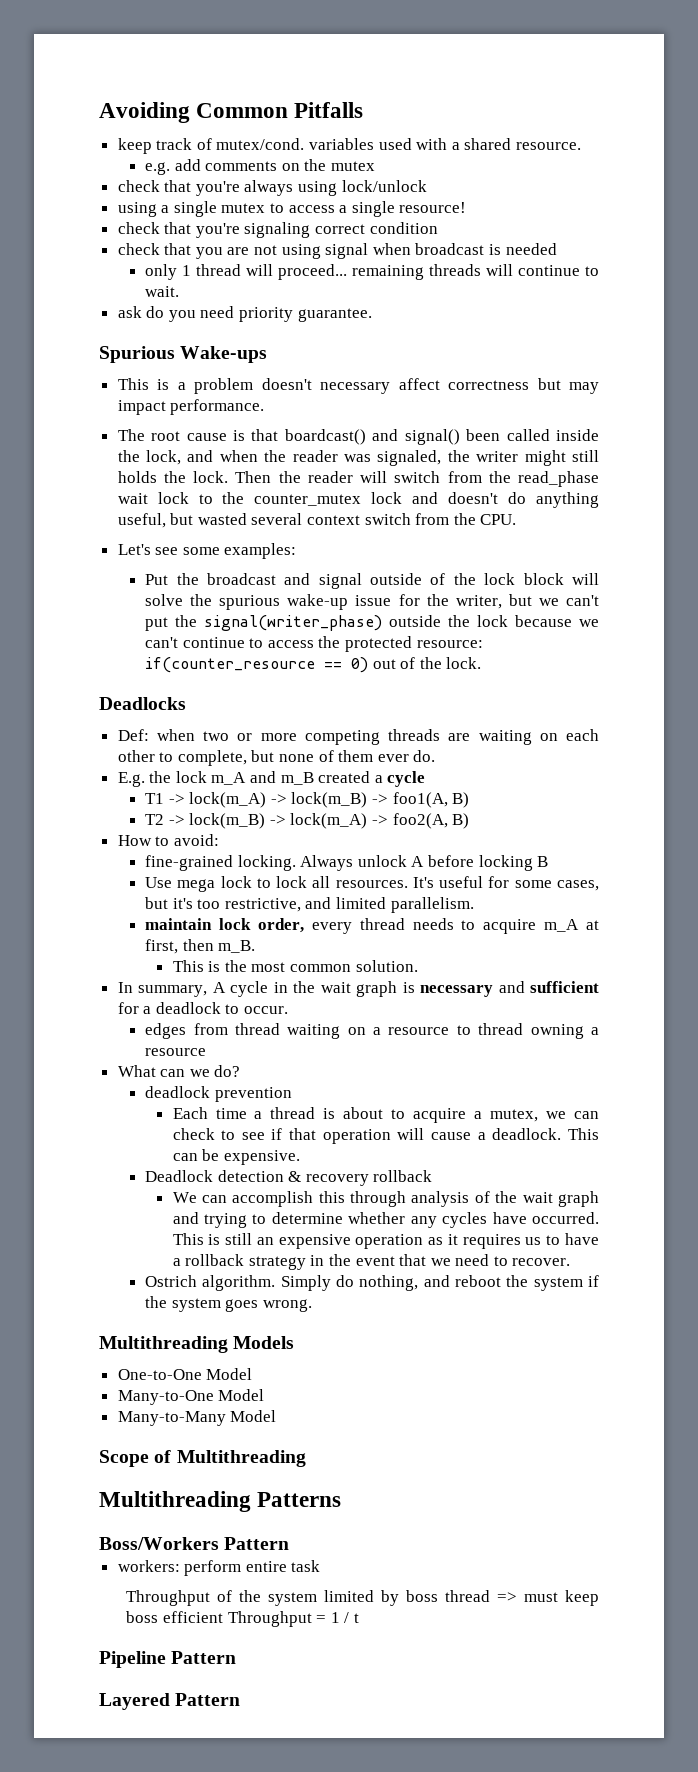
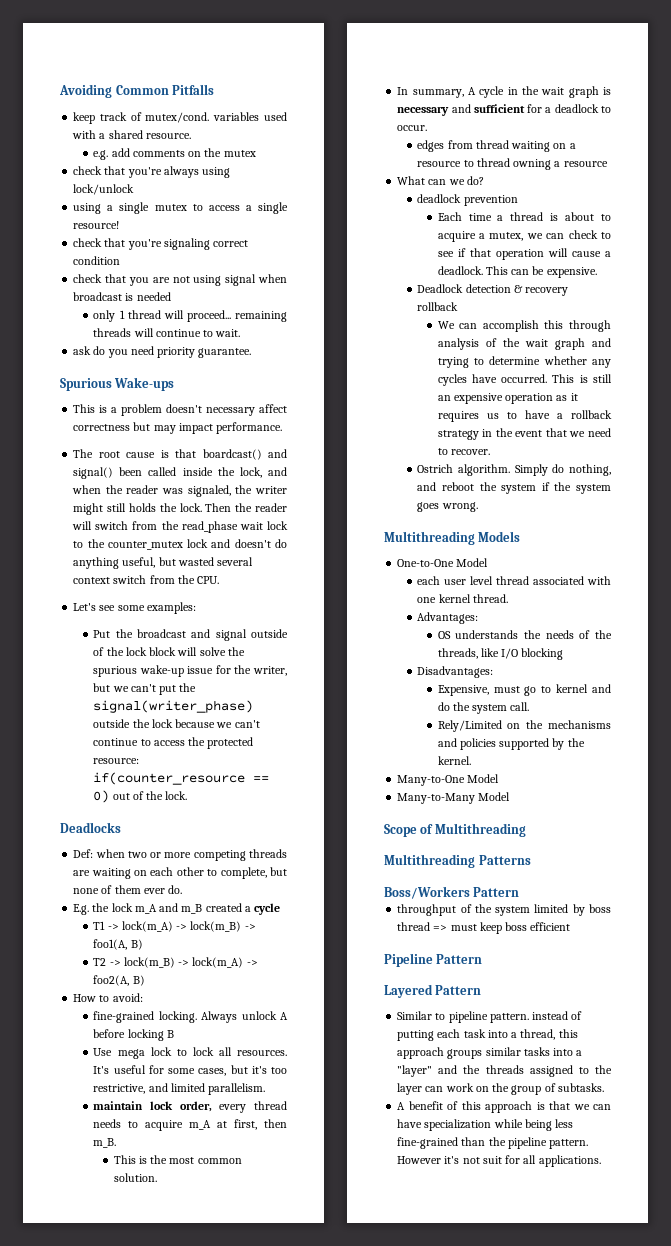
(253, 1374) none -> [417,576,611,585] [417,594,508,603] [417,612,479,624] [437,630,612,639] [437,648,564,660] [417,666,494,678] [437,684,611,696] [437,702,530,714] [437,720,611,732] [437,738,585,750] [437,756,471,765] // each user level thread associated with one kernel thread. // Advantages: // OS understands the needs of the threads, like I/O blocking // Disadvantages: // Expensive, must go to kernel and do the system call. // Rely/Limited on the mechanisms and policies supported by the kernel.
[117,1560,321,1576] [126,1590,211,1606] workers: perform entire task // Throughput -> [397,904,457,916] throughput
[227,1611,359,1627] Throughput = 1 / t -> (571, 926) none
(241, 1699) none -> [397,1011,583,1023] [397,1029,578,1041] [397,1047,583,1059] [397,1065,612,1077] [397,1083,604,1095] [397,1101,611,1113] [397,1119,574,1131] [397,1137,589,1149] [397,1155,601,1167] // Similar to pipeline pattern. instead of putting each task into a thread, this approach groups similar tasks into a "layer" and the threads assigned to the layer can work on the group of subtasks. // A benefit of this approach is that we can have specialization while being less fine-grained than the pipeline pattern. However it's not suit for all applications.

